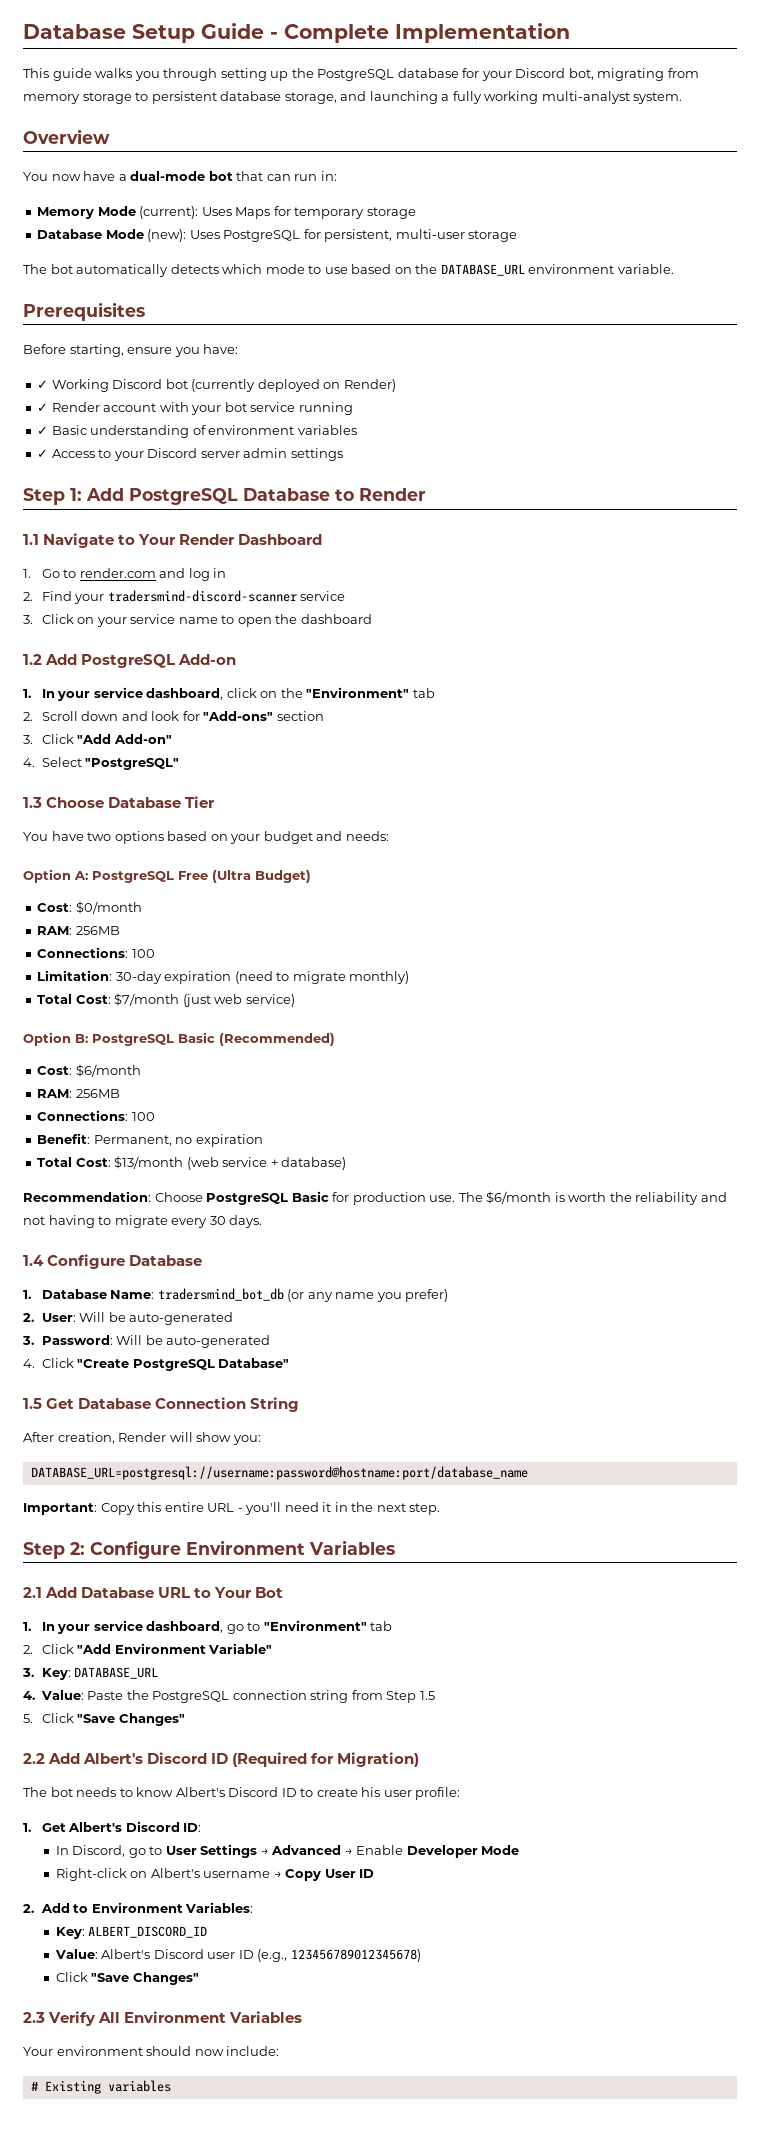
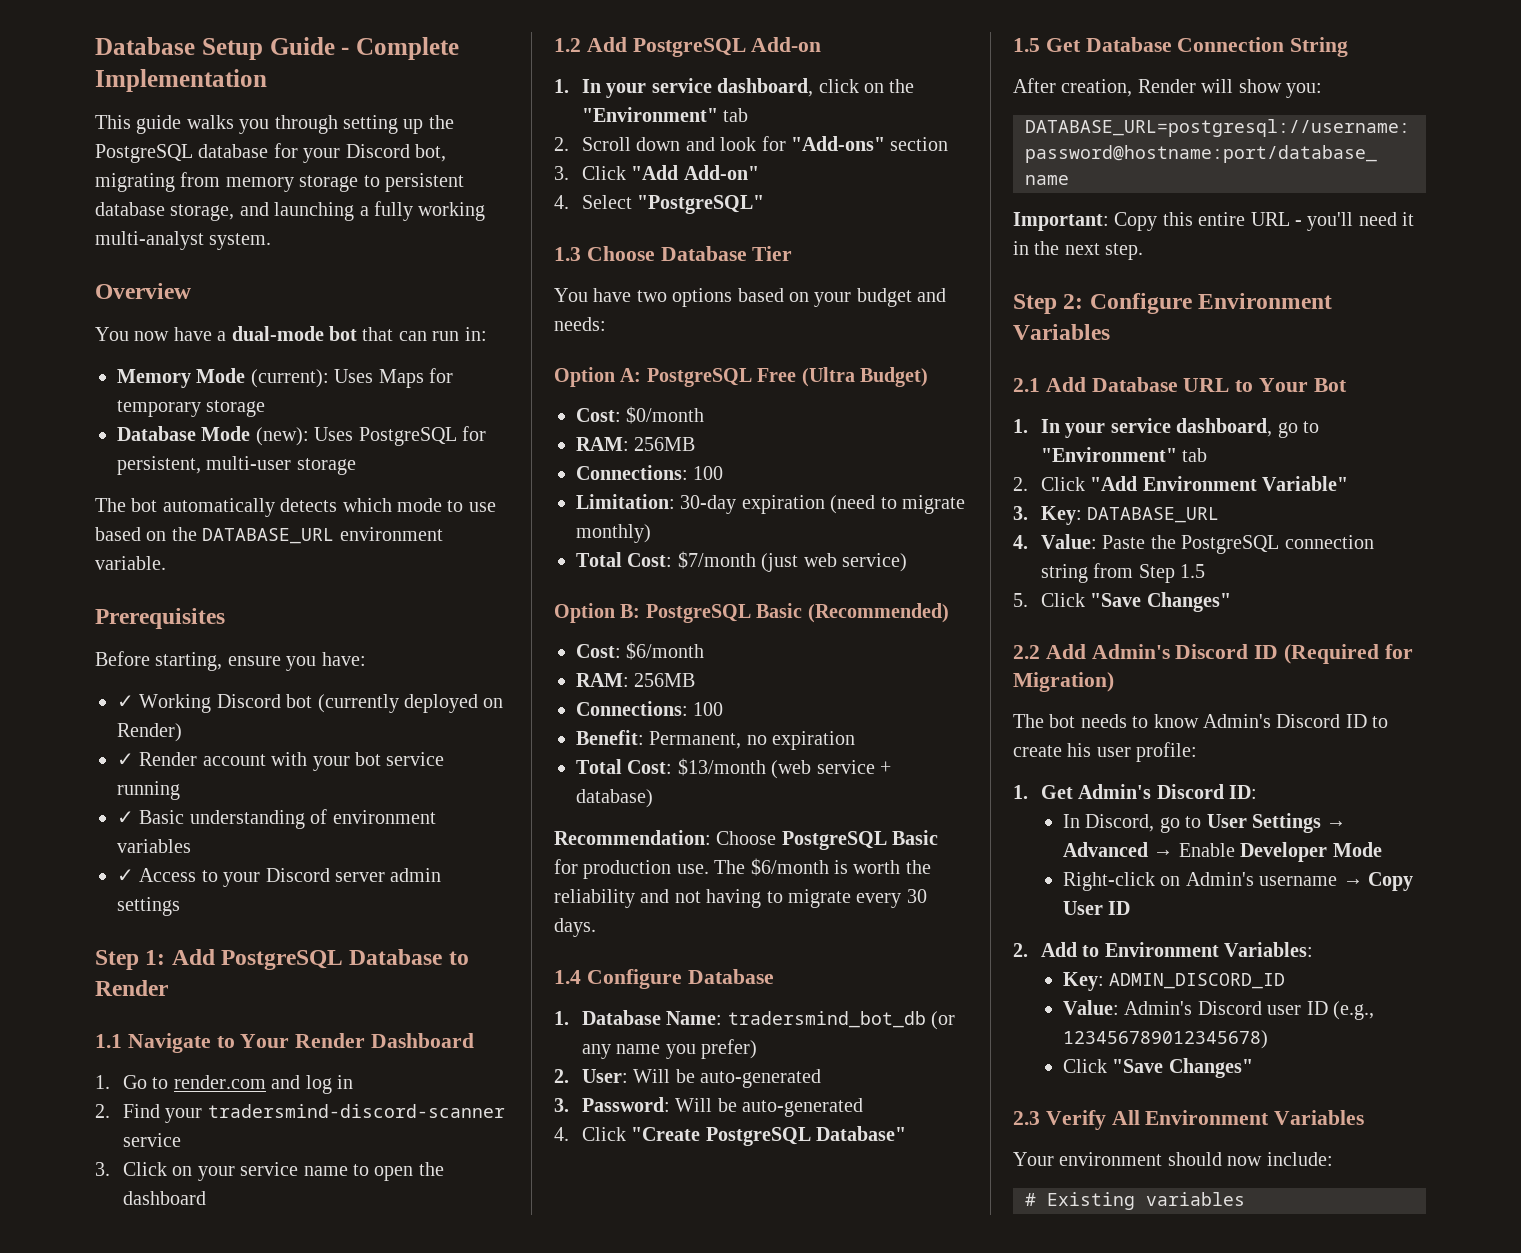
[83,1753,144,1764] Albert's -> [1091,644,1170,659] Admin's
[175,1787,225,1797] Albert's -> [1203,714,1271,728] Admin's
[68,1822,123,1832] Albert's -> [1078,784,1152,799] Admin's
[150,1868,200,1878] Albert's -> [1185,872,1254,886] Admin's
[88,1926,208,1938] [54,1949,151,1959] ALBERT_DISCORD_ID // Value: Albert's -> [1109,973,1286,989] [1063,1000,1193,1015] ADMIN_DISCORD_ID // Value: Admin's

